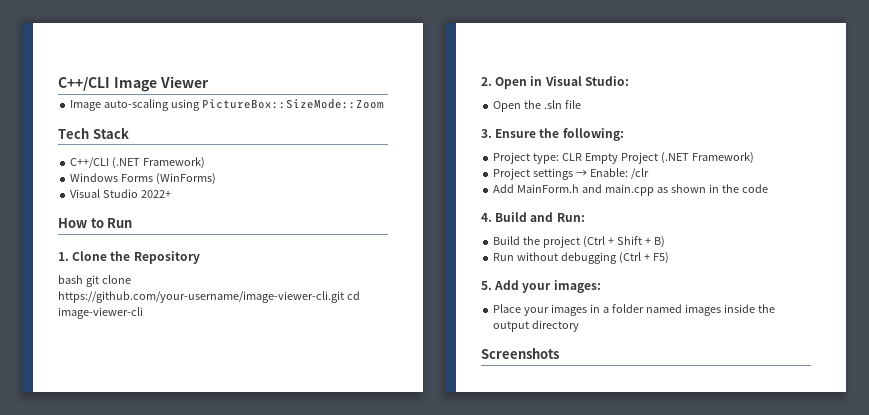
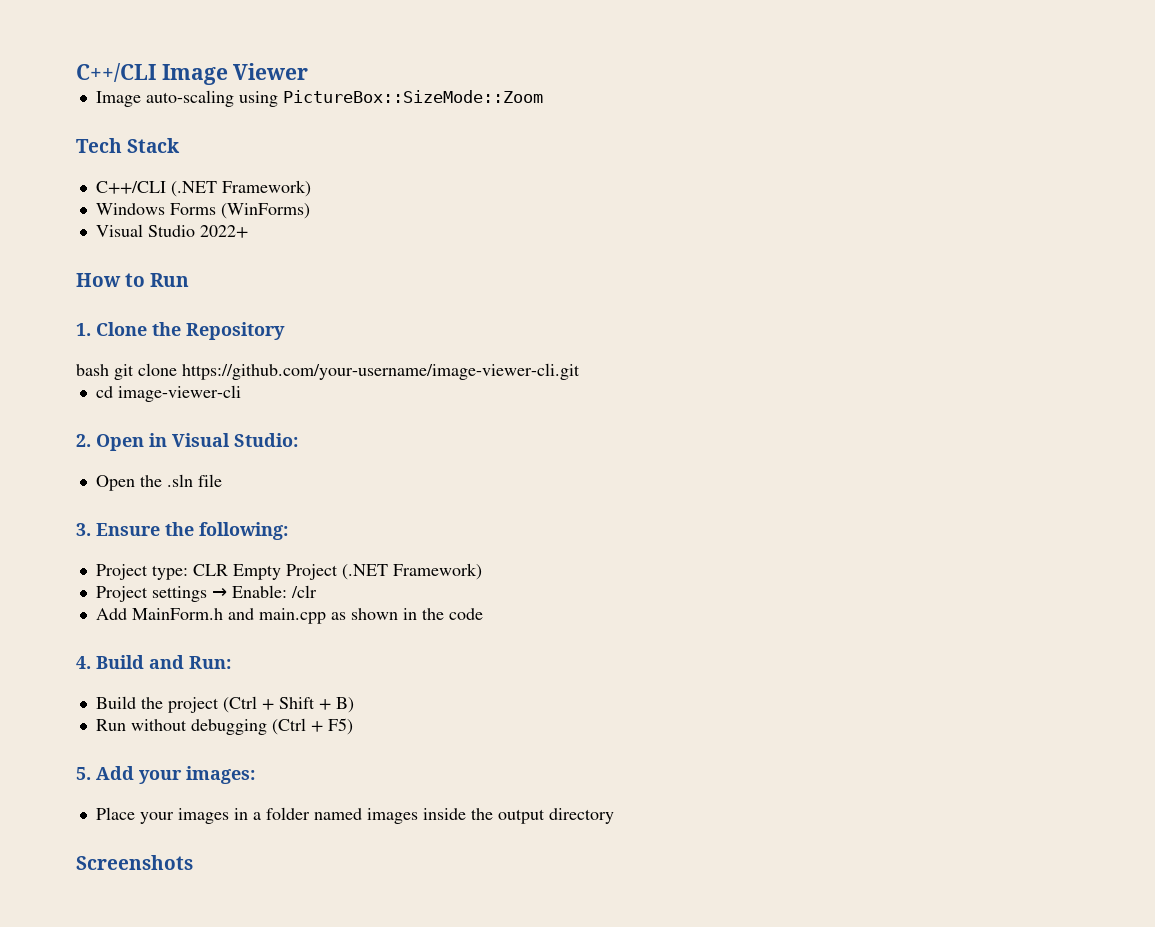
(344, 297) none -> (580, 371) //

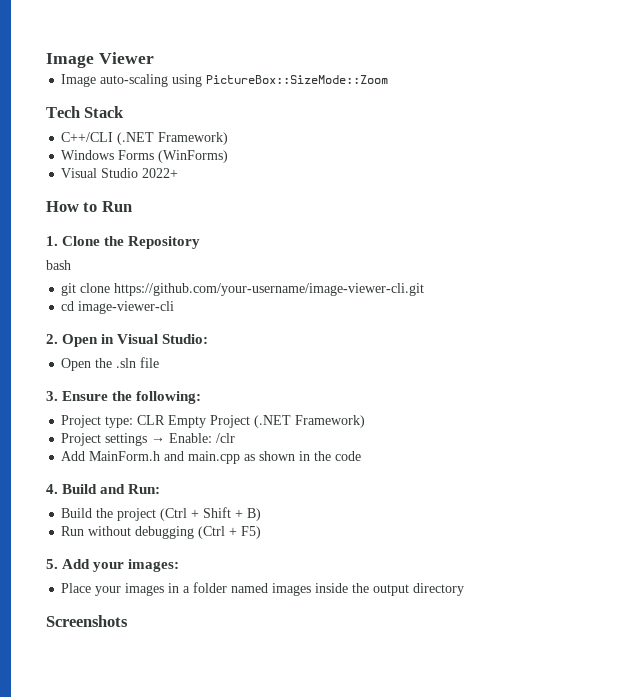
[76,63,156,82] C++/CLI -> (46, 60) none
(109, 370) none -> (71, 265) //

